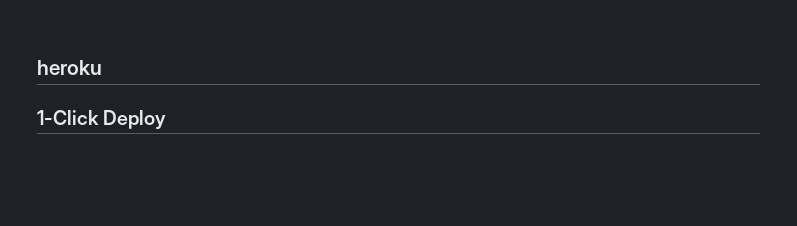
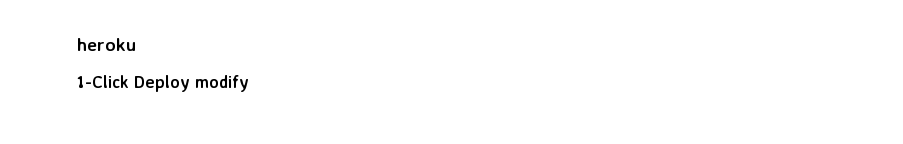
(167, 119) none -> [195,75,249,92] modify

